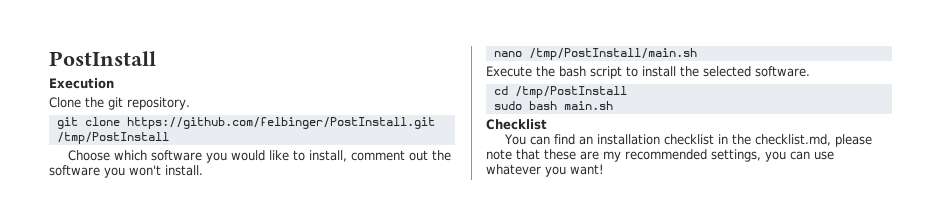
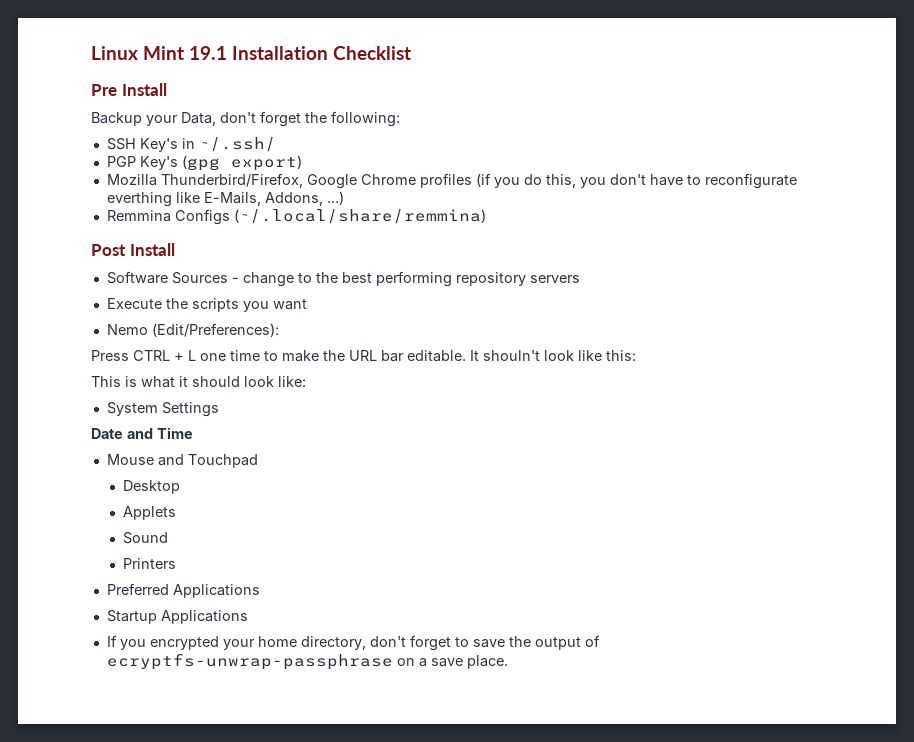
[49,51,156,66] [49,78,114,89] [49,97,190,110] [56,117,435,129] [56,132,169,144] [67,150,451,163] [49,165,203,178] [493,48,697,60] [486,66,810,79] [493,86,627,98] [493,101,613,110] [486,119,547,130] [503,134,872,147] [486,149,834,162] [486,164,604,177] PostInstall // Execution // Clone the git repository. // git clone https://github.com/felbinger/PostInstall.git /tmp/PostInstall // Choose which software you would like to install, comment out the software you won't install. // nano /tmp/PostInstall/main.sh // Execute the bash script to install the selected software. // cd /tmp/PostInstall // sudo bash main.sh // Checklist // You can find an installation checklist in the checklist.md, please note that these are my recommended settings, you can use whatever you want! -> [91,46,411,60] [91,83,167,96] [91,111,400,127] [106,137,276,152] [106,155,302,171] [106,173,797,189] [106,191,344,207] [106,209,486,225] [91,243,175,256] [106,271,580,287] [106,298,307,312] [106,323,279,337] [91,350,636,362] [91,376,306,388] [106,402,219,417] [91,427,193,439] [106,454,258,468] [123,480,181,494] [123,506,177,520] [123,532,169,544] [123,558,177,569] [106,583,260,598] [106,610,248,624] [106,635,600,651] [106,653,508,670] Linux Mint 19.1 Installation Checklist // Pre Install // Backup your Data, don't forget the following: // SSH Key's in ~/.ssh/ // PGP Key's (gpg export) // Mozilla Thunderbird/Firefox, Google Chrome profiles (if you do this, you don't have to reconfigurate everthing like E-Mails, Addons, ...) // Remmina Configs (~/.local/share/remmina) // Post Install // Software Sources - change to the best performing repository servers // Execute the scripts you want // Nemo (Edit/Preferences): // Press CTRL + L one time to make the URL bar editable. It shouln't look like this: // This is what it should look like: // System Settings // Date and Time // Mouse and Touchpad // Desktop // Applets // Sound // Printers // Preferred Applications // Startup Applications // If you encrypted your home directory, don't forget to save the output of ecryptfs-unwrap-passphrase on a save place.

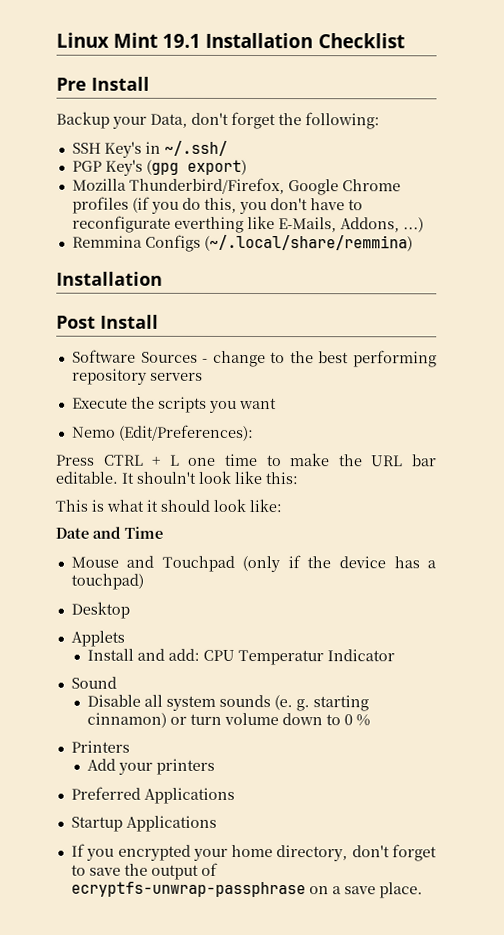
(486, 216) none -> [56,271,163,286] // Installation
[106,402,219,417] // System Settings -> (282, 505) none
[123,480,181,494] [123,506,177,520] [123,532,169,544] [123,558,177,569] // Desktop // Applets // Sound // Printers -> [242,555,437,573] [70,573,144,590] [70,601,130,619] [70,630,125,647] [86,648,395,666] [70,676,117,689] [86,694,369,712] [86,712,370,728] [70,740,130,753] [86,758,215,775] (only if the device has a touchpad) // Desktop // Applets // Install and add: CPU Temperatur Indicator // Sound // Disable all system sounds (e. g. starting cinnamon) or turn volume down to 0 % // Printers // Add your printers

